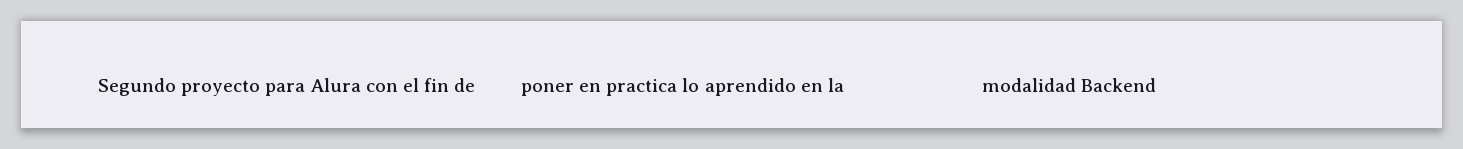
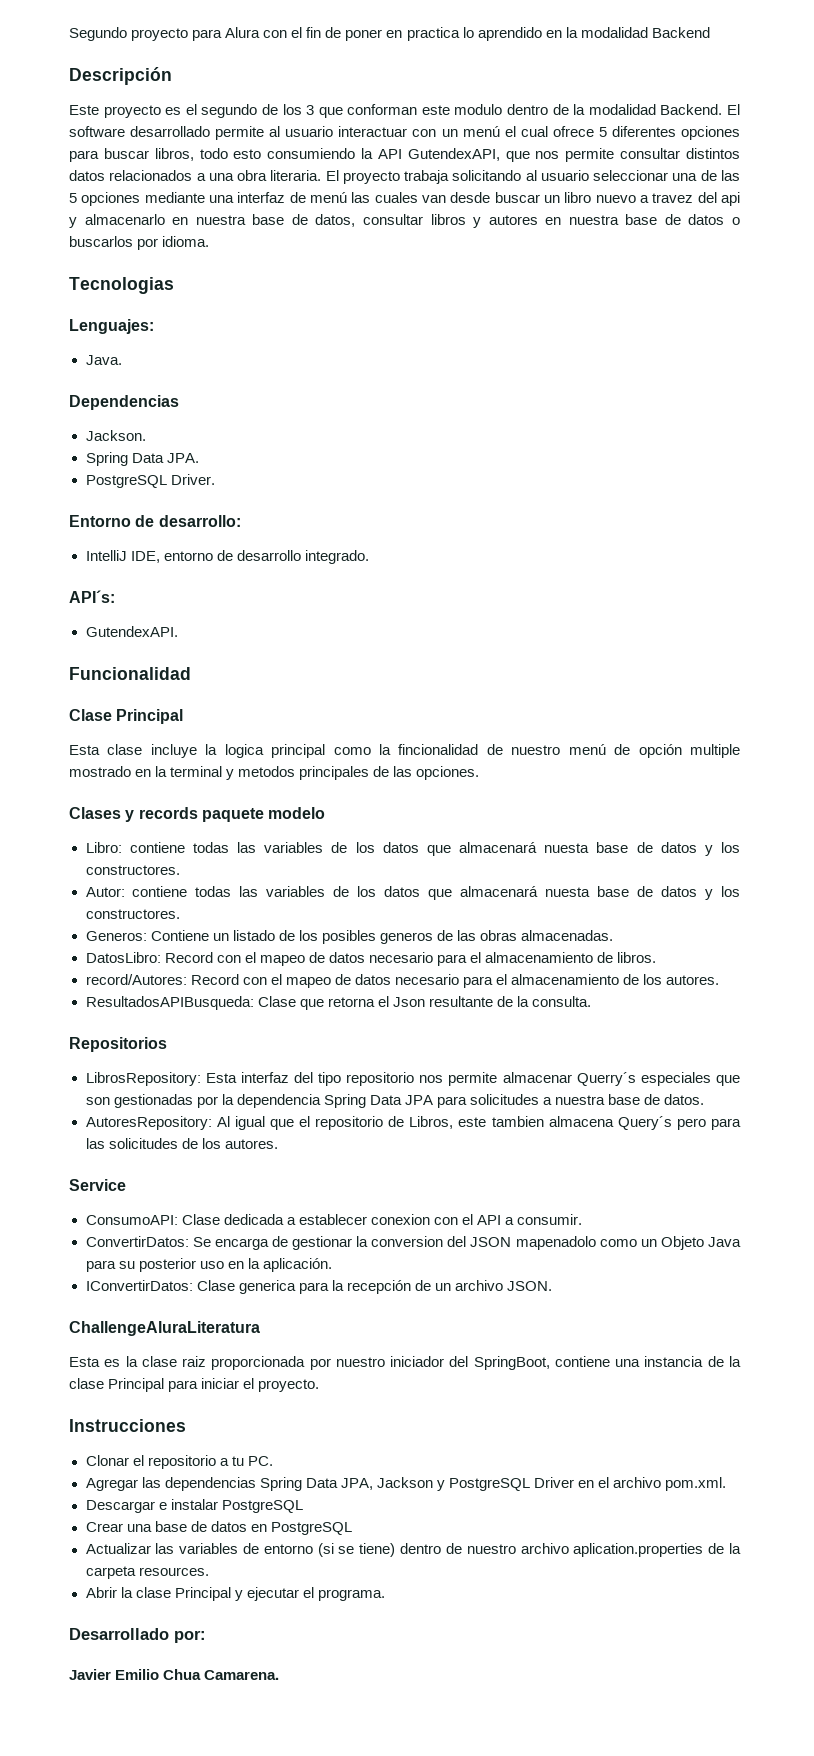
(1157, 85) none -> [69,67,172,85] [69,104,740,118] [69,126,740,140] [69,148,740,162] [69,170,740,184] [69,192,741,206] [69,214,740,228] [69,236,210,250] [69,277,174,294] [69,319,154,334] [85,355,122,365] [69,395,179,410] [85,430,146,441] [85,452,199,466] [85,474,215,488] [69,515,241,527] [85,550,369,564] [69,590,115,603] [85,626,178,637] [69,667,191,680] [69,709,184,724] [69,744,741,758] [69,766,480,780] [69,807,326,822] [85,842,740,856] [85,865,180,875] [85,886,740,900] [85,909,180,919] [85,930,614,944] [85,952,657,966] [85,974,720,988] [85,996,591,1010] [69,1037,167,1052] [85,1072,740,1086] [85,1094,705,1108] [85,1116,742,1130] [85,1138,278,1149] [69,1179,126,1191] [85,1214,583,1225] [85,1236,742,1250] [85,1258,332,1272] [85,1280,552,1294] [69,1321,260,1336] [69,1356,741,1370] [69,1378,320,1392] [69,1419,186,1432] [85,1455,273,1469] [85,1477,727,1491] [85,1499,303,1513] [85,1521,352,1535] [85,1543,741,1557] [85,1566,209,1579] [85,1587,385,1601] [69,1628,206,1643] [69,1669,280,1680] // Descripción // Este proyecto es el segundo de los 3 que conforman este modulo dentro de la modalidad Backend. El software desarrollado permite al usuario interactuar con un menú el cual ofrece 5 diferentes opciones para buscar libros, todo esto consumiendo la API GutendexAPI, que nos permite consultar distintos datos relacionados a una obra literaria. El proyecto trabaja solicitando al usuario seleccionar una de las 5 opciones mediante una interfaz de menú las cuales van desde buscar un libro nuevo a travez del api y almacenarlo en nuestra base de datos, consultar libros y autores en nuestra base de datos o buscarlos por idioma. // Tecnologias // Lenguajes: // Java. // Dependencias // Jackson. // Spring Data JPA. // PostgreSQL Driver. // Entorno de desarrollo: // IntelliJ IDE, entorno de desarrollo integrado. // API´s: // GutendexAPI. // Funcionalidad // Clase Principal // Esta clase incluye la logica principal como la fincionalidad de nuestro menú de opción multiple mostrado en la terminal y metodos principales de las opciones. // Clases y records paquete modelo // Libro: contiene todas las variables de los datos que almacenará nuesta base de datos y los constructores. // Autor: contiene todas las variables de los datos que almacenará nuesta base de datos y los constructores. // Generos: Contiene un listado de los posibles generos de las obras almacenadas. // DatosLibro: Record con el mapeo de datos necesario para el almacenamiento de libros. // record/Autores: Record con el mapeo de datos necesario para el almacenamiento de los autores. // ResultadosAPIBusqueda: Clase que retorna el Json resultante de la consulta. // Repositorios // LibrosRepository: Esta interfaz del tipo repositorio nos permite almacenar Querry´s especiales que son gestionadas por la dependencia Spring Data JPA para solicitudes a nuestra base de datos. // AutoresRepository: Al igual que el repositorio de Libros, este tambien almacena Query´s pero para las solicitudes de los autores. // Service // ConsumoAPI: Clase dedicada a establecer conexion con el API a consumir. // ConvertirDatos: Se encarga de gestionar la conversion del JSON mapenadolo como un Objeto Java para su posterior uso en la aplicación. // IConvertirDatos: Clase generica para la recepción de un archivo JSON. // ChallengeAluraLiteratura // Esta es la clase raiz proporcionada por nuestro iniciador del SpringBoot, contiene una instancia de la clase Principal para iniciar el proyecto. // Instrucciones // Clonar el repositorio a tu PC. // Agregar las dependencias Spring Data JPA, Jackson y PostgreSQL Driver en el archivo pom.xml. // Descargar e instalar PostgreSQL // Crear una base de datos en PostgreSQL // Actualizar las variables de entorno (si se tiene) dentro de nuestro archivo aplication.properties de la carpeta resources. // Abrir la clase Principal y ejecutar el programa. // Desarrollado por: // Javier Emilio Chua Camarena.

